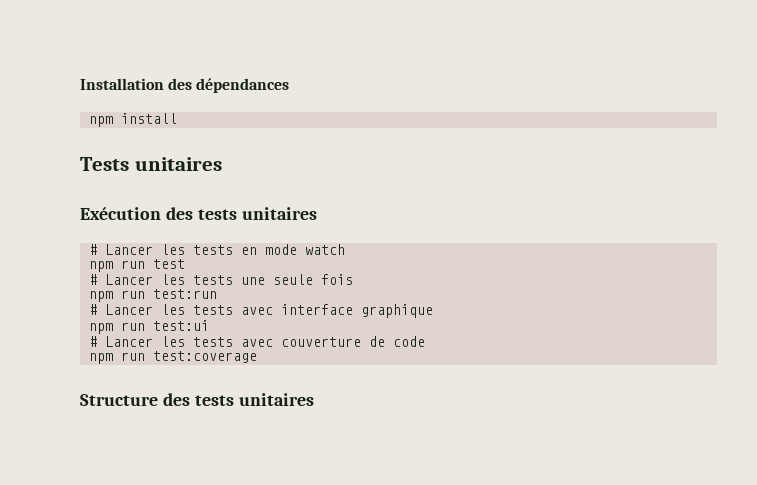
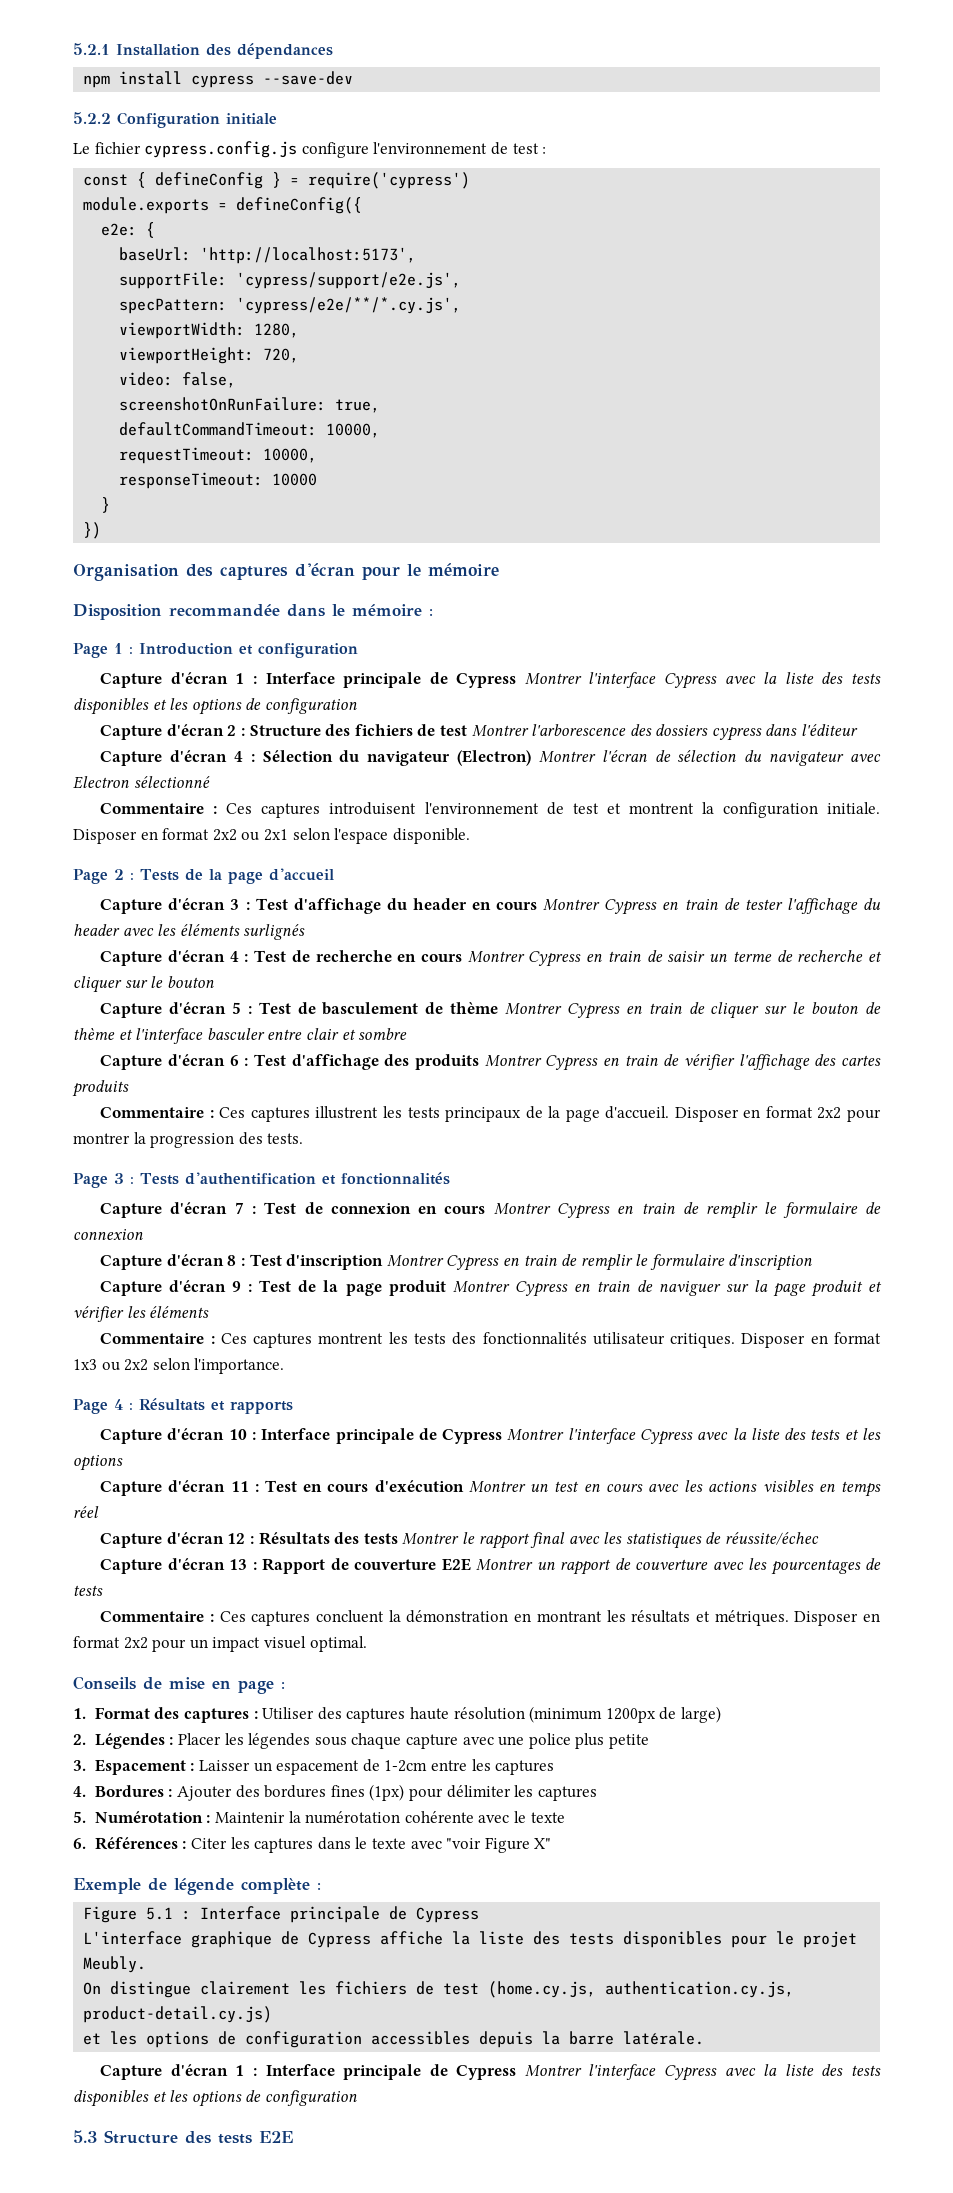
(80, 84) none -> [73,43,110,55] 5.2.1
[80,157,222,171] [80,207,317,220] [89,244,346,255] [89,259,186,272] [89,274,354,285] [89,289,218,302] [89,304,434,318] [89,320,210,334] [89,336,426,347] [89,351,258,364] // Tests unitaires // Exécution des tests unitaires // # Lancer les tests en mode watch // npm run test // # Lancer les tests une seule fois // npm run test:run // # Lancer les tests avec interface graphique // npm run test:ui // # Lancer les tests avec couverture de code // npm run test:coverage // -> [191,71,354,88] [73,112,277,128] [73,141,547,158] [83,172,471,189] [83,197,363,214] [101,222,156,238] [119,247,417,264] [119,272,462,289] [119,297,462,314] [119,322,300,339] [119,347,300,364] [119,372,237,388] [119,397,381,413] [119,422,381,438] [119,447,318,464] [119,472,318,489] [101,497,111,513] [83,522,102,539] [73,563,499,581] [73,604,433,620] [73,643,358,658] [100,672,881,689] [73,698,357,715] [100,724,859,741] [100,750,881,766] [73,776,210,789] [100,802,880,818] [73,828,470,844] [73,868,334,884] [100,898,881,915] [73,924,306,940] [100,950,883,967] [73,976,214,993] [100,1002,881,1019] [73,1028,408,1044] [100,1054,882,1071] [72,1080,129,1097] [100,1106,882,1122] [73,1132,304,1148] [73,1172,450,1188] [100,1202,882,1219] [73,1229,143,1240] [100,1254,813,1271] [100,1280,882,1297] [73,1306,210,1322] [100,1332,881,1348] [73,1358,285,1374] [73,1398,293,1414] [100,1428,882,1445] [73,1455,123,1471] [100,1480,882,1497] [73,1506,99,1518] [100,1532,820,1549] [100,1558,882,1575] [73,1585,103,1596] [100,1610,881,1626] [73,1636,367,1652] [73,1676,285,1694] [73,1706,721,1723] [73,1733,649,1749] [73,1759,555,1775] [73,1784,597,1801] [73,1811,565,1824] [73,1837,552,1853] [73,1878,321,1895] [83,1906,480,1923] [83,1931,858,1948] [83,1956,147,1973] [83,1981,795,1998] [83,2006,273,2023] [83,2031,705,2048] [100,2064,881,2081] [73,2090,357,2107] [73,2130,97,2143] cypress --save-dev // 5.2.2 Configuration initiale // Le fichier cypress.config.js configure l'environnement de test : // const { defineConfig } = require('cypress') // module.exports = defineConfig({ // e2e: { // baseUrl: 'http://localhost:5173', // supportFile: 'cypress/support/e2e.js', // specPattern: 'cypress/e2e/**/*.cy.js', // viewportWidth: 1280, // viewportHeight: 720, // video: false, // screenshotOnRunFailure: true, // defaultCommandTimeout: 10000, // requestTimeout: 10000, // responseTimeout: 10000 // } // }) // Organisation des captures d'écran pour le mémoire // Disposition recommandée dans le mémoire : // Page 1 : Introduction et configuration // Capture d'écran 1 : Interface principale de Cypress Montrer l'interface Cypress avec la liste des tests disponibles et les options de configuration // Capture d'écran 2 : Structure des fichiers de test Montrer l'arborescence des dossiers cypress dans l'éditeur // Capture d'écran 4 : Sélection du navigateur (Electron) Montrer l'écran de sélection du navigateur avec Electron sélectionné // Commentaire : Ces captures introduisent l'environnement de test et montrent la configuration initiale. Disposer en format 2x2 ou 2x1 selon l'espace disponible. // Page 2 : Tests de la page d'accueil // Capture d'écran 3 : Test d'affichage du header en cours Montrer Cypress en train de tester l'affichage du header avec les éléments surlignés // Capture d'écran 4 : Test de recherche en cours Montrer Cypress en train de saisir un terme de recherche et cliquer sur le bouton // Capture d'écran 5 : Test de basculement de thème Montrer Cypress en train de cliquer sur le bouton de thème et l'interface basculer entre clair et sombre // Capture d'écran 6 : Test d'affichage des produits Montrer Cypress en train de vérifier l'affichage des cartes produits // Commentaire : Ces captures illustrent les tests principaux de la page d'accueil. Disposer en format 2x2 pour montrer la progression des tests. // Page 3 : Tests d'authentification et fonctionnalités // Capture d'écran 7 : Test de connexion en cours Montrer Cypress en train de remplir le formulaire de connexion // Capture d'écran 8 : Test d'inscription Montrer Cypress en train de remplir le formulaire d'inscription // Capture d'écran 9 : Test de la page produit Montrer Cypress en train de naviguer sur la page produit et vérifier les éléments // Commentaire : Ces captures montrent les tests des fonctionnalités utilisateur critiques. Disposer en format 1x3 ou 2x2 selon l'importance. // Page 4 : Résultats et rapports // Capture d'écran 10 : Interface principale de Cypress Montrer l'interface Cypress avec la liste des tests et les options // Capture d'écran 11 : Test en cours d'exécution Montrer un test en cours avec les actions visibles en temps réel // Capture d'écran 12 : Résultats des tests Montrer le rapport final avec les statistiques de réussite/échec // Capture d'écran 13 : Rapport de couverture E2E Montrer un rapport de couverture avec les pourcentages de tests // Commentaire : Ces captures concluent la démonstration en montrant les résultats et métriques. Disposer en format 2x2 pour un impact visuel optimal. // Conseils de mise en page : // 1. Format des captures : Utiliser des captures haute résolution (minimum 1200px de large) // 2. Légendes : Placer les légendes sous chaque capture avec une police plus petite // 3. Espacement : Laisser un espacement de 1-2cm entre les captures // 4. Bordures : Ajouter des bordures fines (1px) pour délimiter les captures // 5. Numérotation : Maintenir la numérotation cohérente avec le texte // 6. Références : Citer les captures dans le texte avec "voir Figure X" // Exemple de légende complète : // Figure 5.1 : Interface principale de Cypress // L'interface graphique de Cypress affiche la liste des tests disponibles pour le projet Meubly. // On distingue clairement les fichiers de test (home.cy.js, authentication.cy.js, product-detail.cy.js) // et les options de configuration accessibles depuis la barre latérale. // Capture d'écran 1 : Interface principale de Cypress Montrer l'interface Cypress avec la liste des tests disponibles et les options de configuration // 5.3
[238,393,314,406] unitaires -> [259,2131,293,2143] E2E

